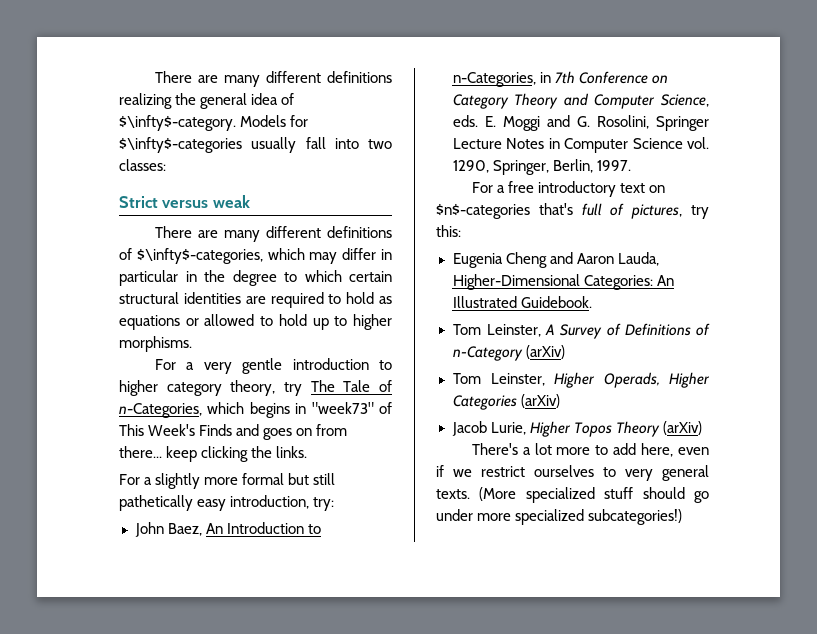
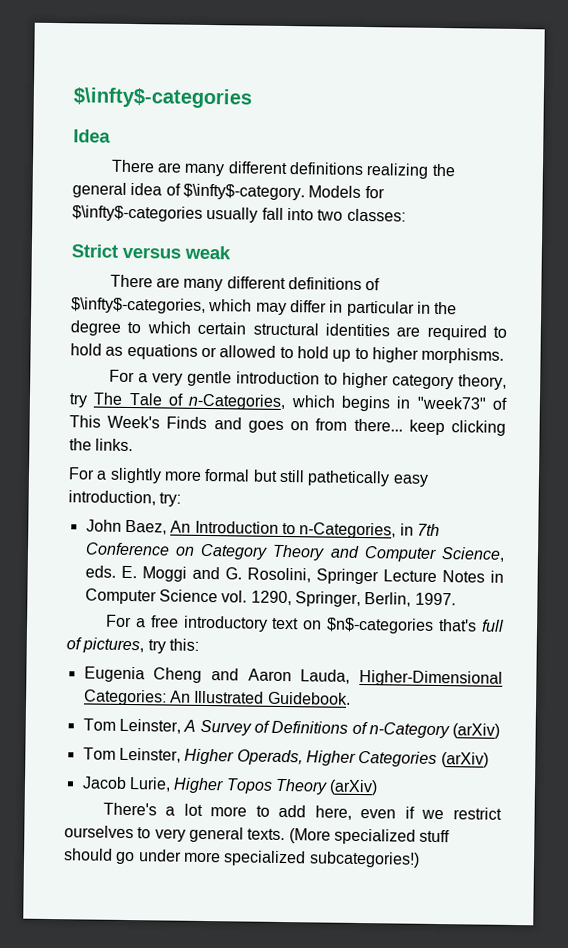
(154, 77) none -> [73,87,252,109] [73,129,111,143] $\infty$-categories // Idea //

